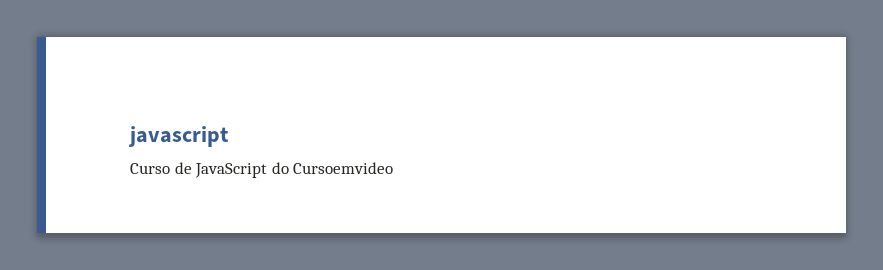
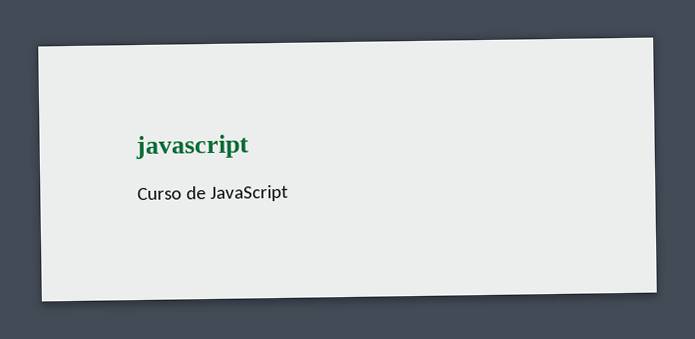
[271,162,394,174] do Cursoemvideo -> (289, 193) none

